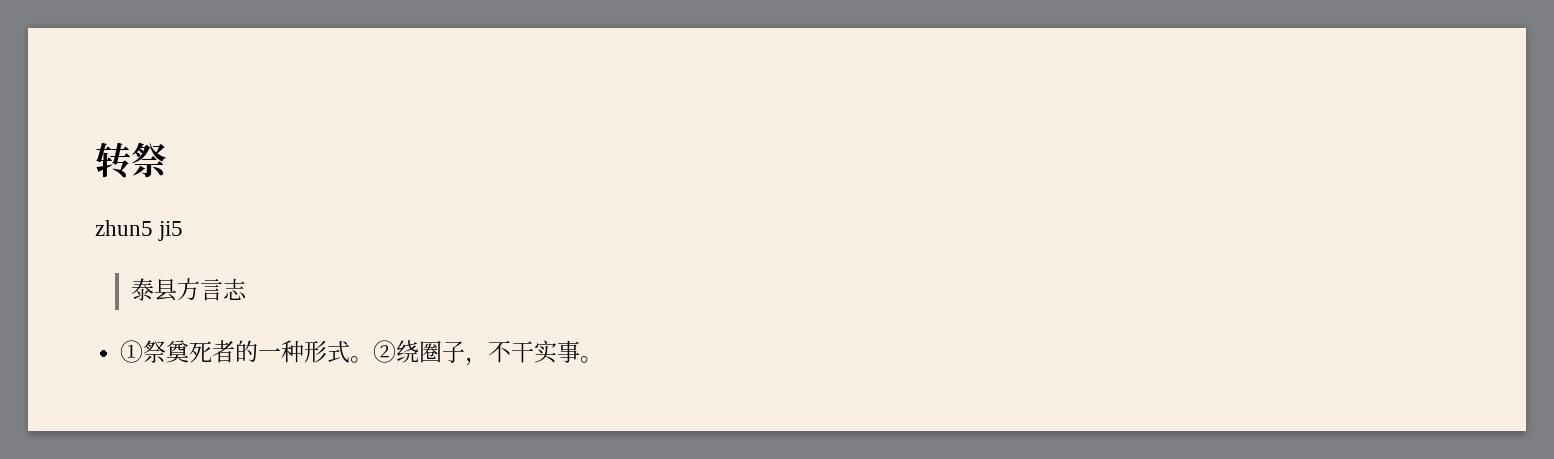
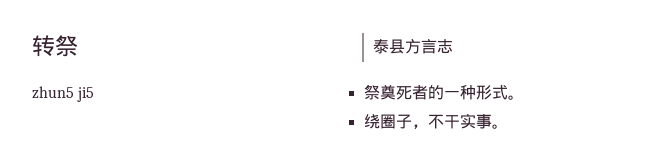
[120,340,144,363] ① -> (454, 46) none
[373,340,397,363] ② -> (524, 97) //

